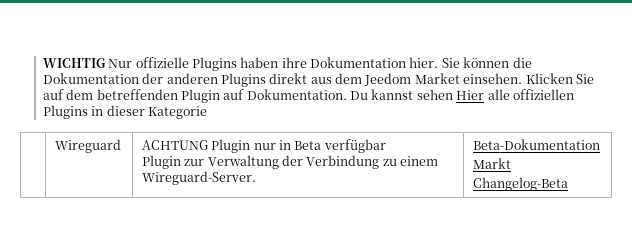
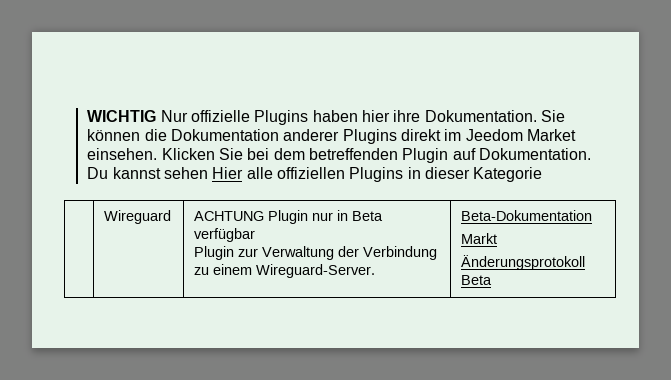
[281,57,439,68] ihre Dokumentation hier. -> [361,110,537,122] hier ihre Dokumentation.
[142,73,363,87] der anderen Plugins direkt aus dem -> [283,129,462,144] anderer Plugins direkt im
[42,89,64,100] auf -> [247,148,270,160] bei
[472,177,568,191] Changelog-Beta -> [460,255,585,270] [460,275,492,285] Änderungsprotokoll Beta

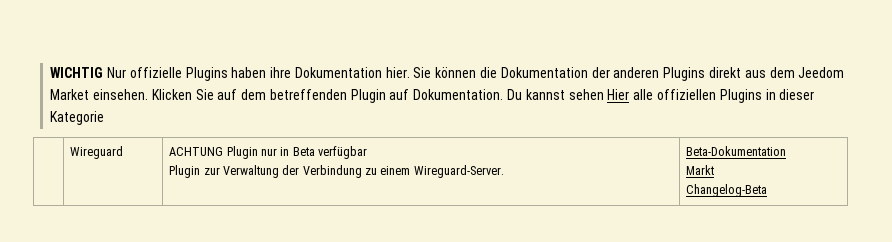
[361,110,537,122] hier ihre Dokumentation. -> [270,67,410,78] ihre Dokumentation hier.
[283,129,462,144] anderer Plugins direkt im -> [591,67,795,81] der anderen Plugins direkt aus dem
[247,148,270,160] bei -> [217,89,238,100] auf
[460,255,585,270] [460,275,492,285] Änderungsprotokoll Beta -> [686,184,768,197] Changelog-Beta

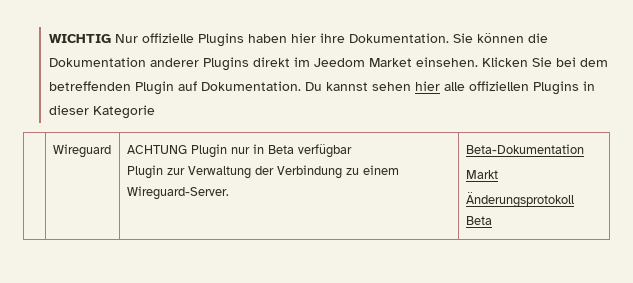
[270,67,410,78] ihre Dokumentation hier. -> [291,33,450,43] hier ihre Dokumentation.
[591,67,795,81] der anderen Plugins direkt aus dem -> [150,57,311,71] anderer Plugins direkt im
[217,89,238,100] auf -> [556,57,577,67] bei
[607,89,630,100] Hier -> [415,81,441,91] hier
[686,184,768,197] Changelog-Beta -> [465,192,574,208] [465,216,492,225] Änderungsprotokoll Beta

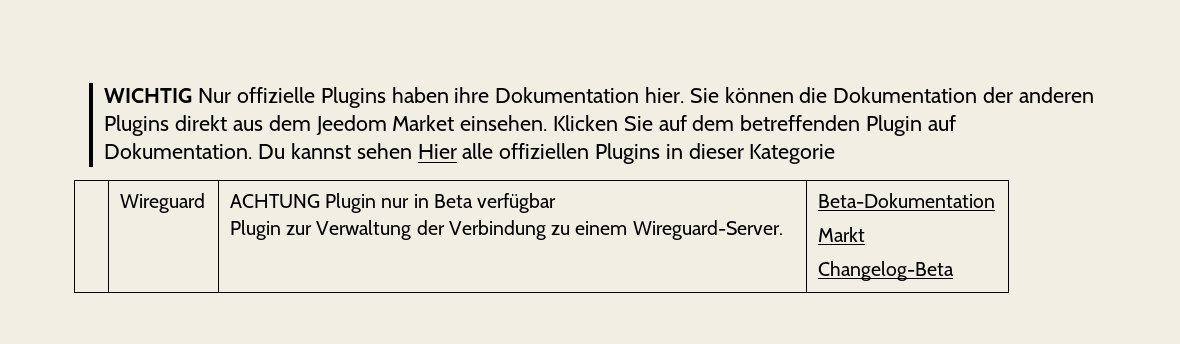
[291,33,450,43] hier ihre Dokumentation. -> [454,87,685,103] ihre Dokumentation hier.
[150,57,311,71] anderer Plugins direkt im -> [983,87,1094,103] [104,115,311,136] der anderen Plugins direkt aus dem
[556,57,577,67] bei -> [658,115,687,131] auf
[415,81,441,91] hier -> [417,144,457,159] Hier
[465,192,574,208] [465,216,492,225] Änderungsprotokoll Beta -> [817,261,954,281] Changelog-Beta

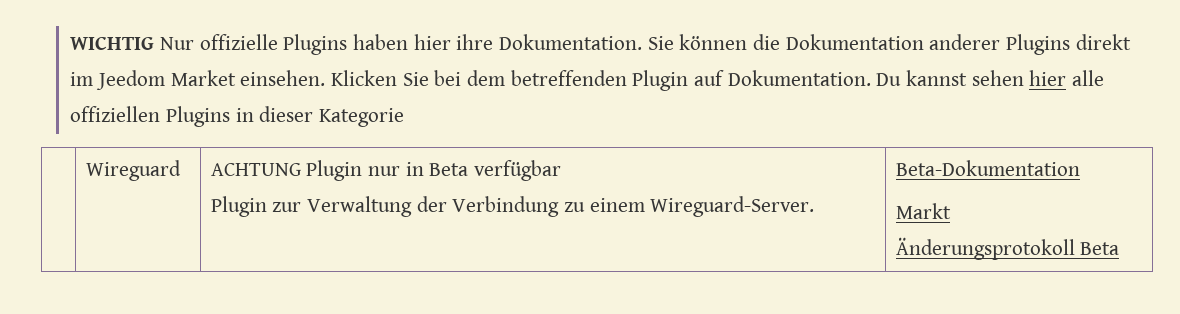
[454,87,685,103] ihre Dokumentation hier. -> [413,34,642,50] hier ihre Dokumentation.
[983,87,1094,103] [104,115,311,136] der anderen Plugins direkt aus dem -> [929,34,1131,55] [70,72,94,86] anderer Plugins direkt im
[658,115,687,131] auf -> [434,70,462,86] bei
[417,144,457,159] Hier -> [1029,70,1067,86] hier
[817,261,954,281] Changelog-Beta -> [895,237,1120,260] Änderungsprotokoll Beta

